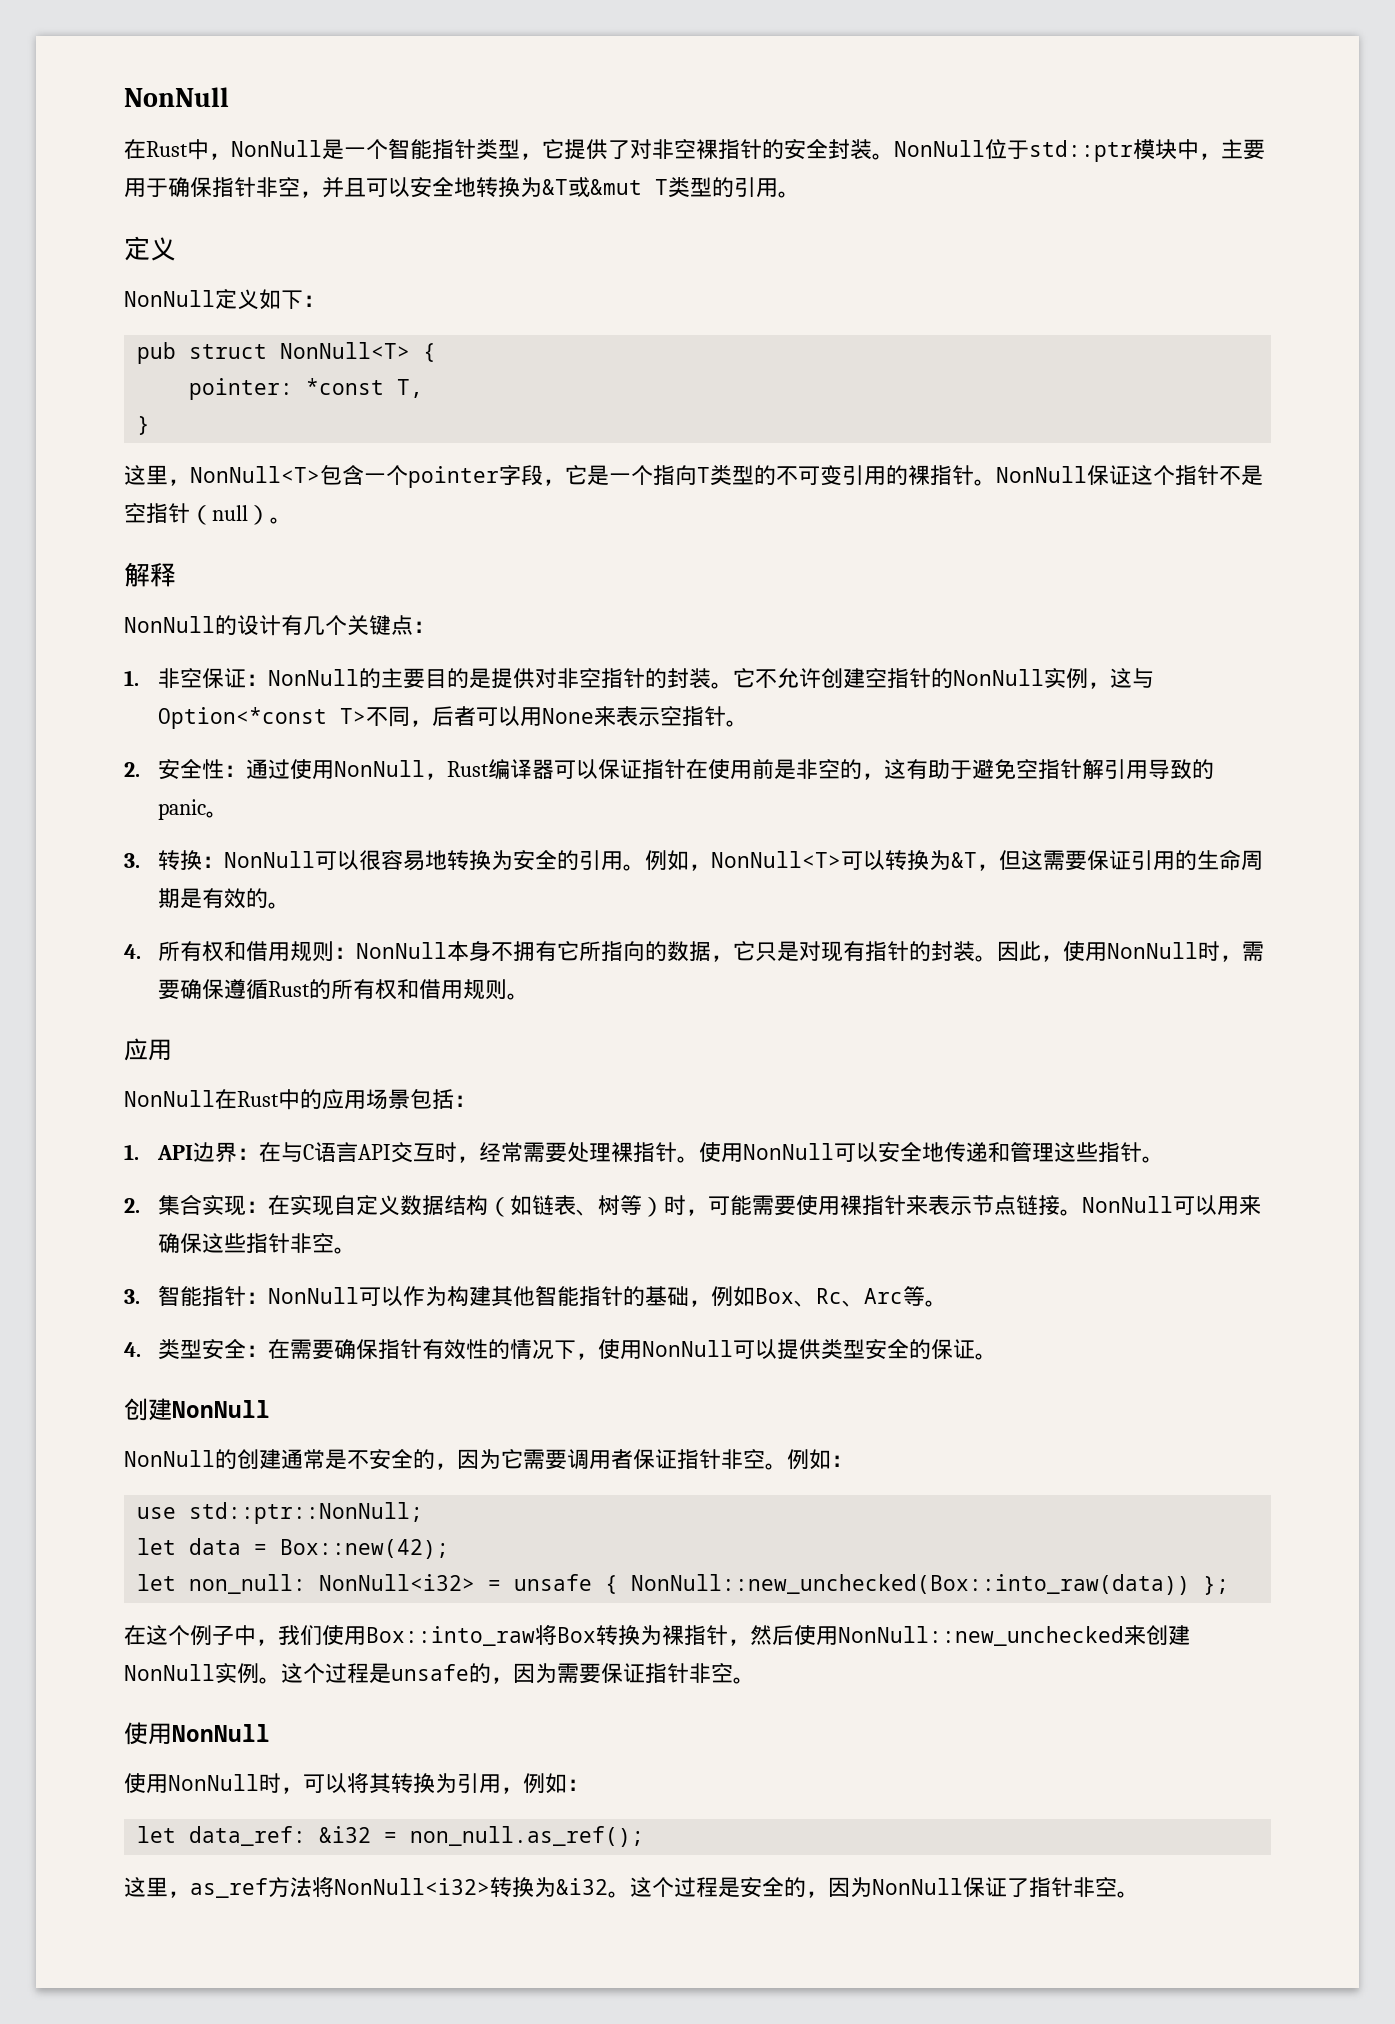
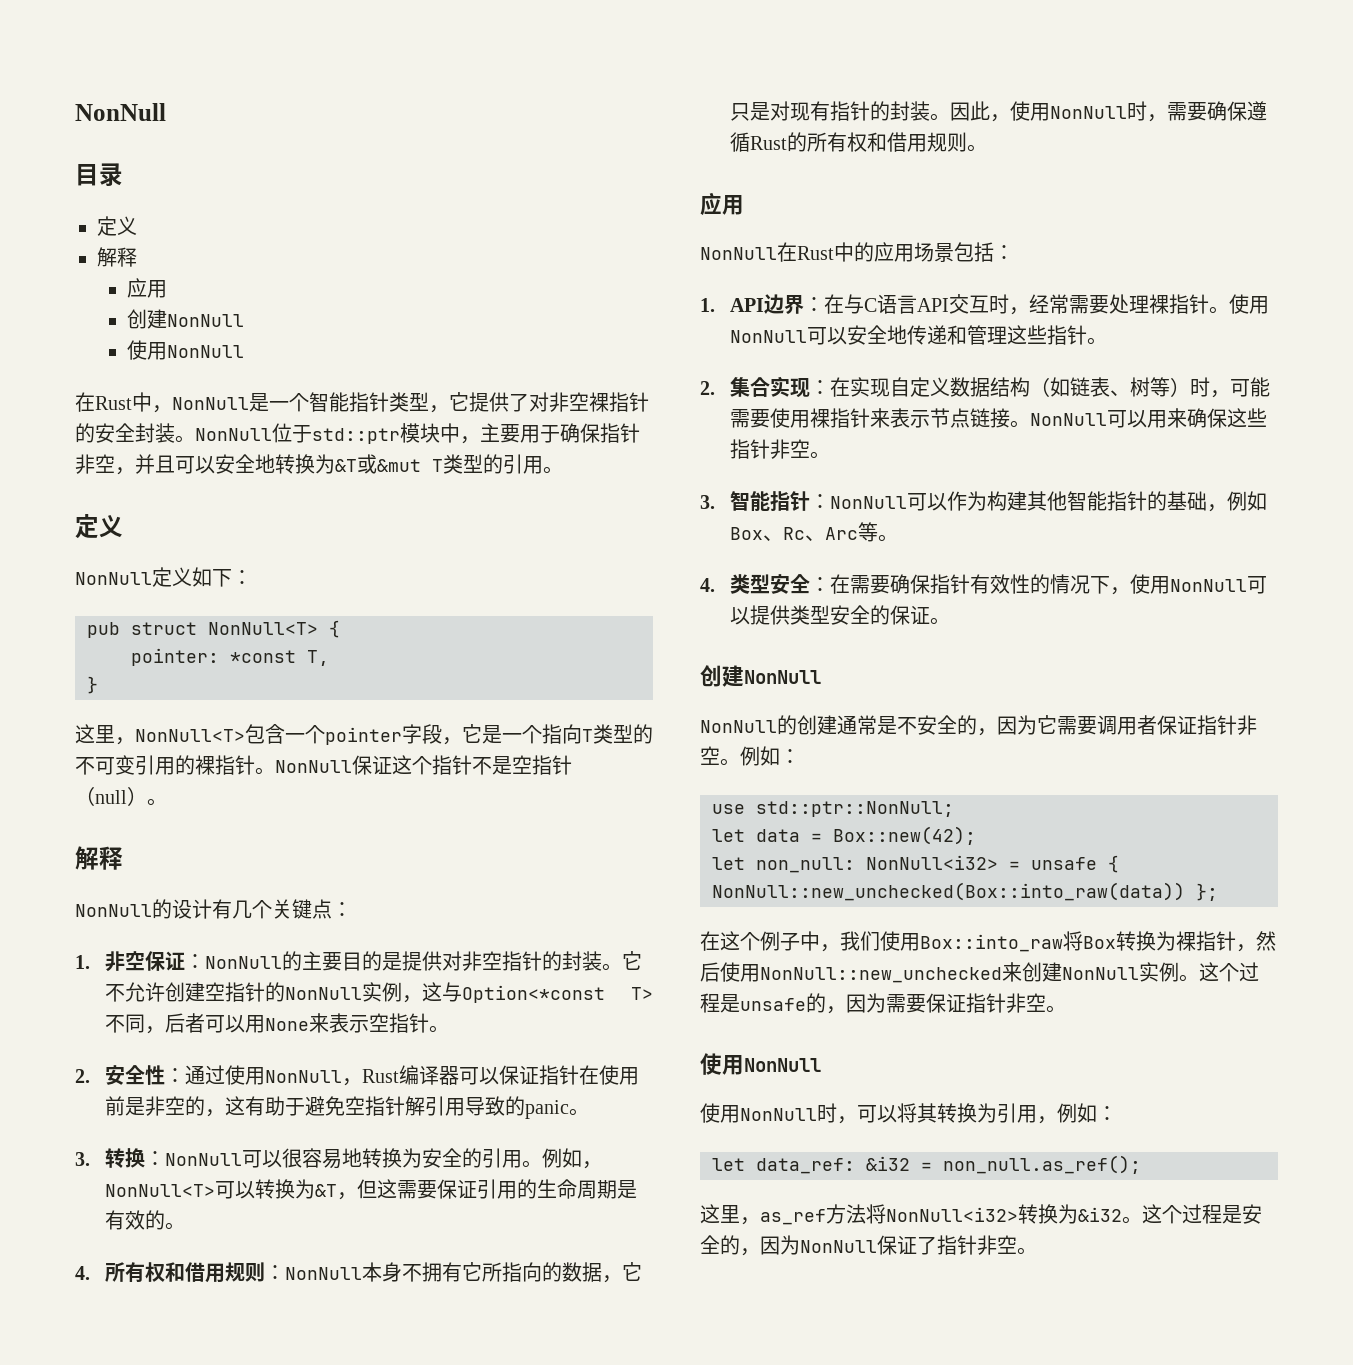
[124,87,229,107] NonNull -> [75,103,166,121] [75,163,123,187] [97,216,137,236] [97,247,137,267] [127,278,168,298] [127,309,245,329] [127,340,245,360] NonNull // 目录 // 定义 // 解释 // 应用 // 创建NonNull // 使用NonNull

